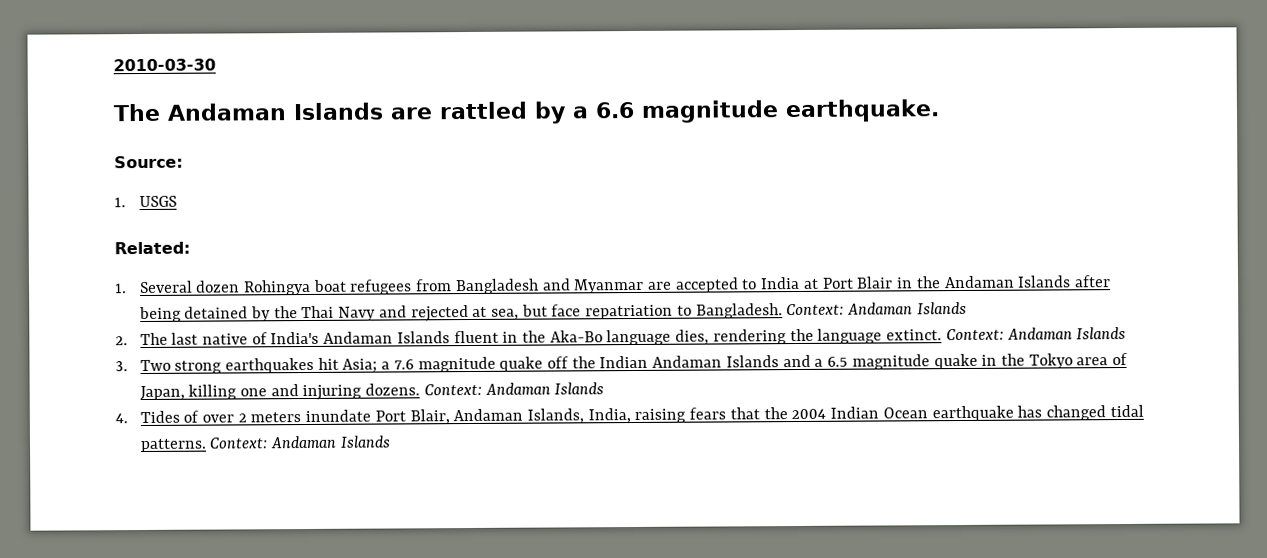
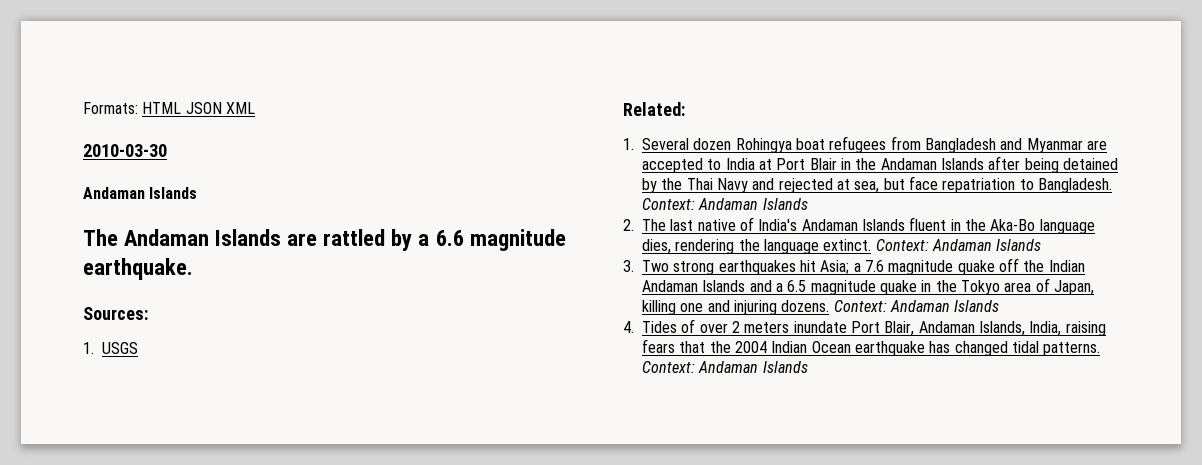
(113, 65) none -> [83,102,255,114] Formats: HTML JSON XML //
(216, 65) none -> [83,187,198,199] // Andaman Islands
[114,155,183,169] Source: -> [83,307,148,320] Sources:

